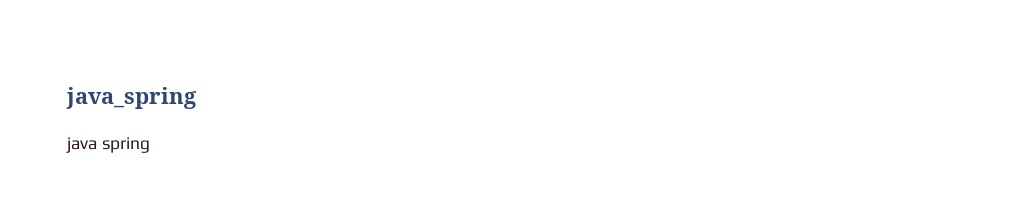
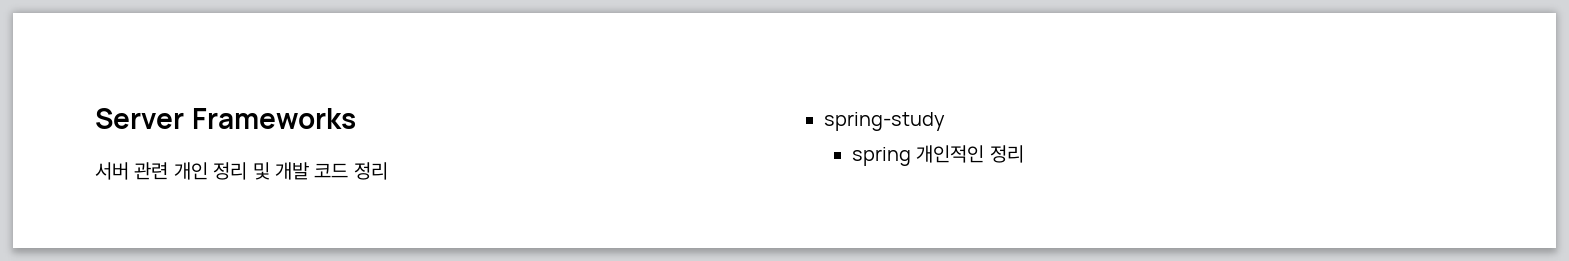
[66,87,197,109] [66,137,150,153] java_spring // java spring -> [95,108,356,129] [95,162,388,180] [824,112,945,131] [852,145,1024,166] Server Frameworks // 서버 관련 개인 정리 및 개발 코드 정리 // spring-study // spring 개인적인 정리

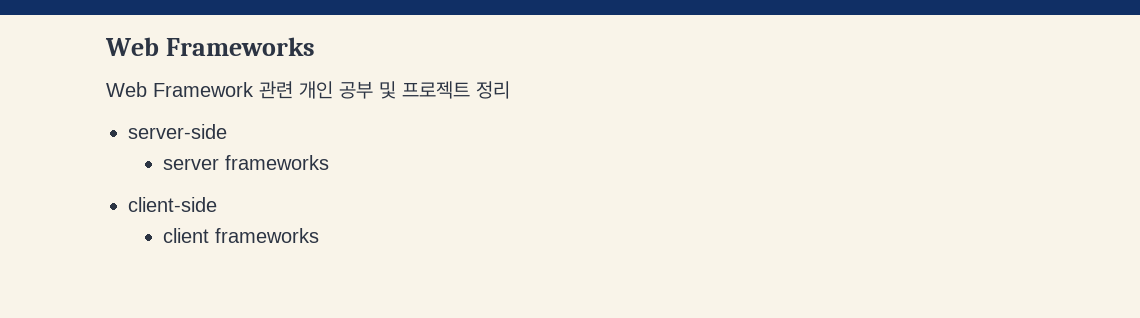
[95,108,184,129] Server -> [105,37,159,56] Web
[95,162,388,180] [824,112,945,131] [852,145,1024,166] 서버 관련 개인 정리 및 개발 코드 정리 // spring-study // spring 개인적인 정리 -> [106,81,510,99] [128,124,227,139] [162,155,329,170] [128,197,217,212] [162,228,319,243] Web Framework 관련 개인 공부 및 프로젝트 정리 // server-side // server frameworks // client-side // client frameworks

